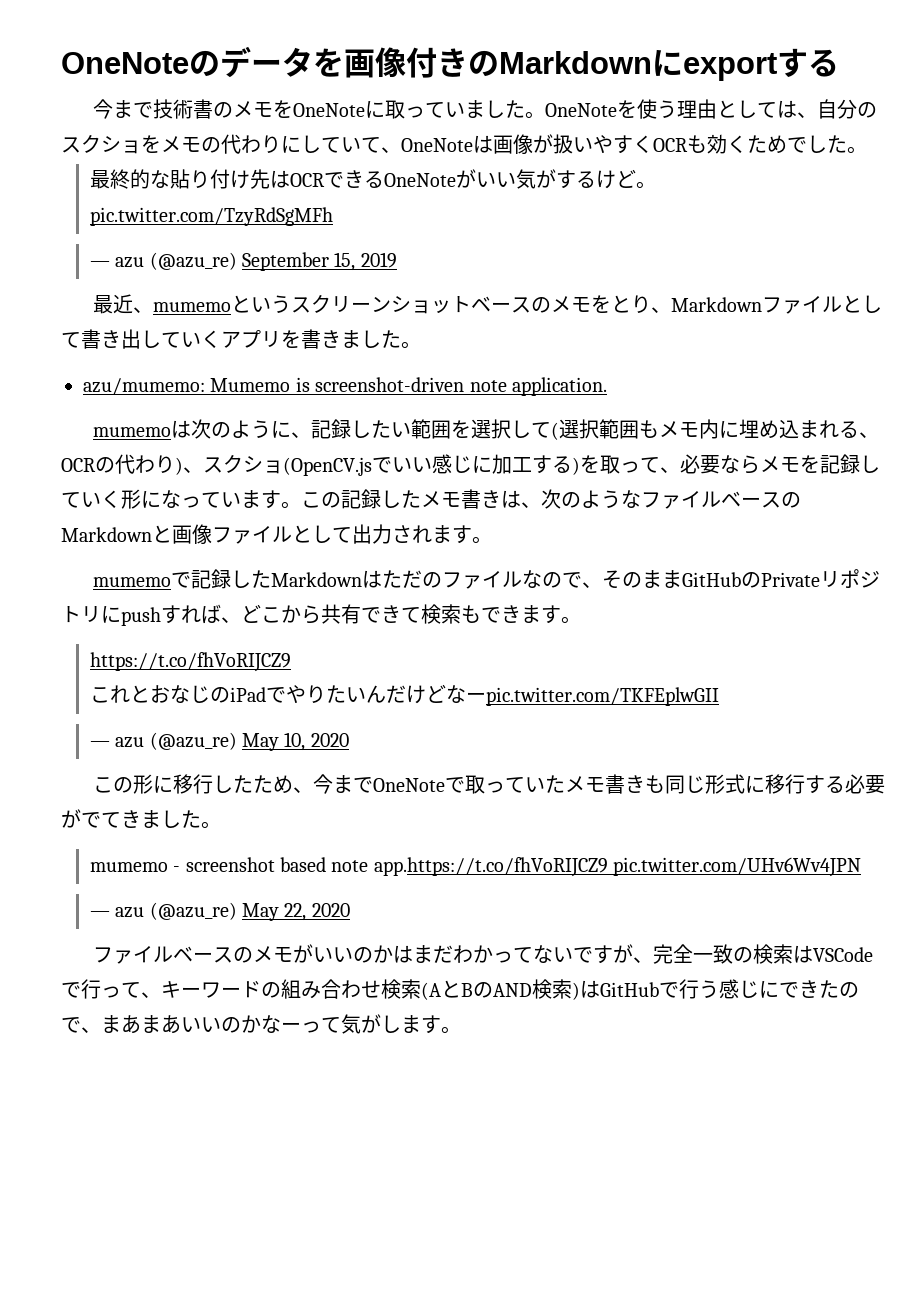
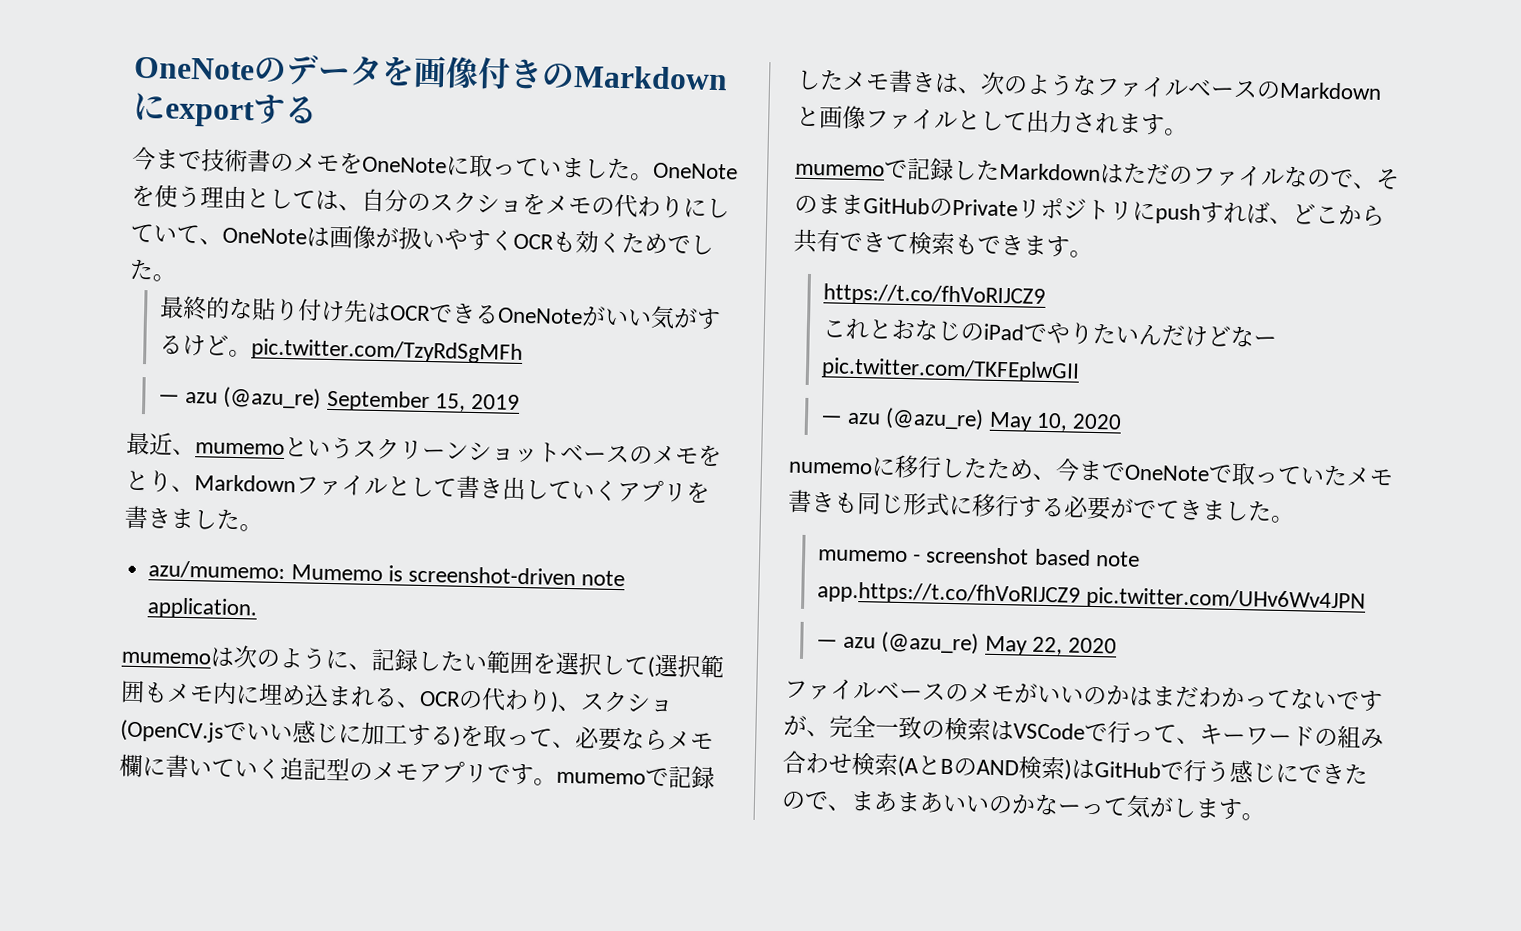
[800,454,880,474] [61,489,341,509] を記録していく形になっています。この -> [119,753,669,787] 欄に書いていく追記型のメモアプリです。mumemoで
[92,774,153,794] この形 -> [788,461,873,475] numemo

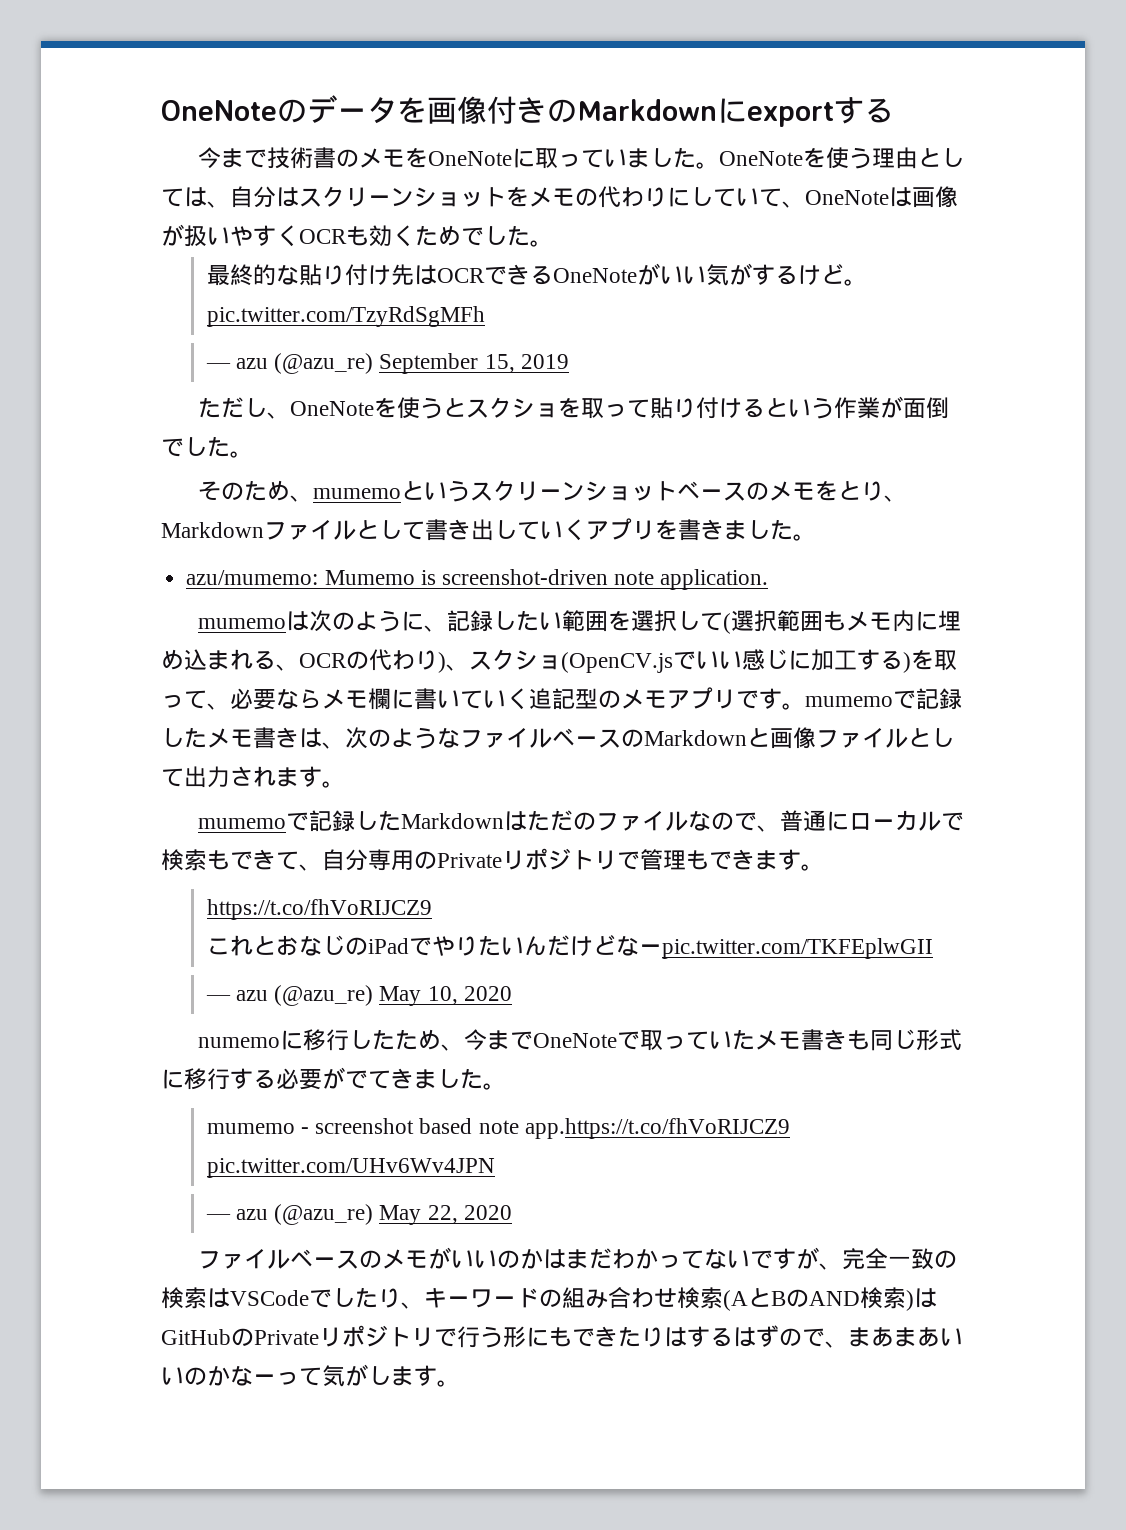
[407,192,523,213] のスクショ -> [276,186,506,207] はスクリーンショット
[126,431,173,456] 最近 -> [197,396,949,419] [161,436,253,458] [197,480,290,501] ただし、OneNoteを使うとスクショを取って貼り付けるという作業が面倒でした。 // そのため
[1375,168,1400,190] [794,194,1385,227] [793,228,955,256] そのままGitHubのPrivateリポジトリにpushすれば、どこから共有できて検索 -> [779,810,964,832] [161,848,686,871] 普通にローカルで検索もできて、自分専用のPrivateリポジトリで管理
[1107,720,1177,744] 行って -> [332,1287,401,1308] したり
[1160,758,1368,785] で行う感じにできた -> [231,1325,779,1348] のPrivateリポジトリで行う形にもできたりはするはず

